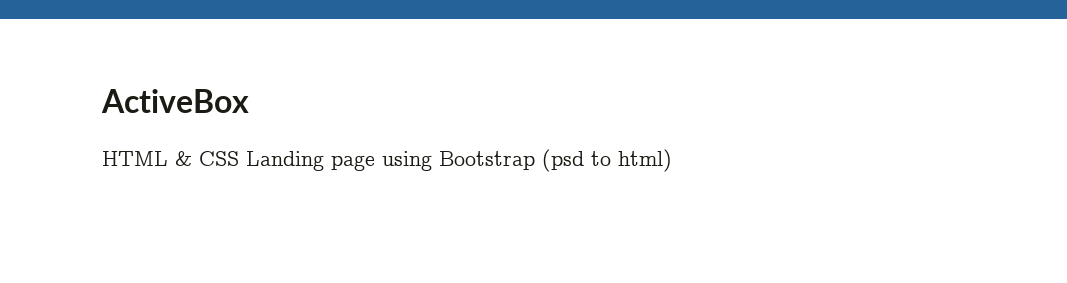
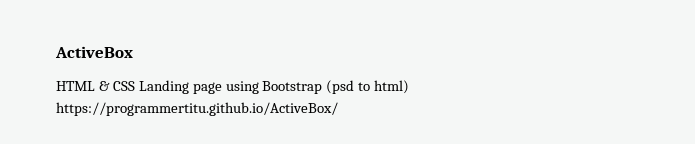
(672, 160) none -> [56,102,338,116] https://programmertitu.github.io/ActiveBox/

